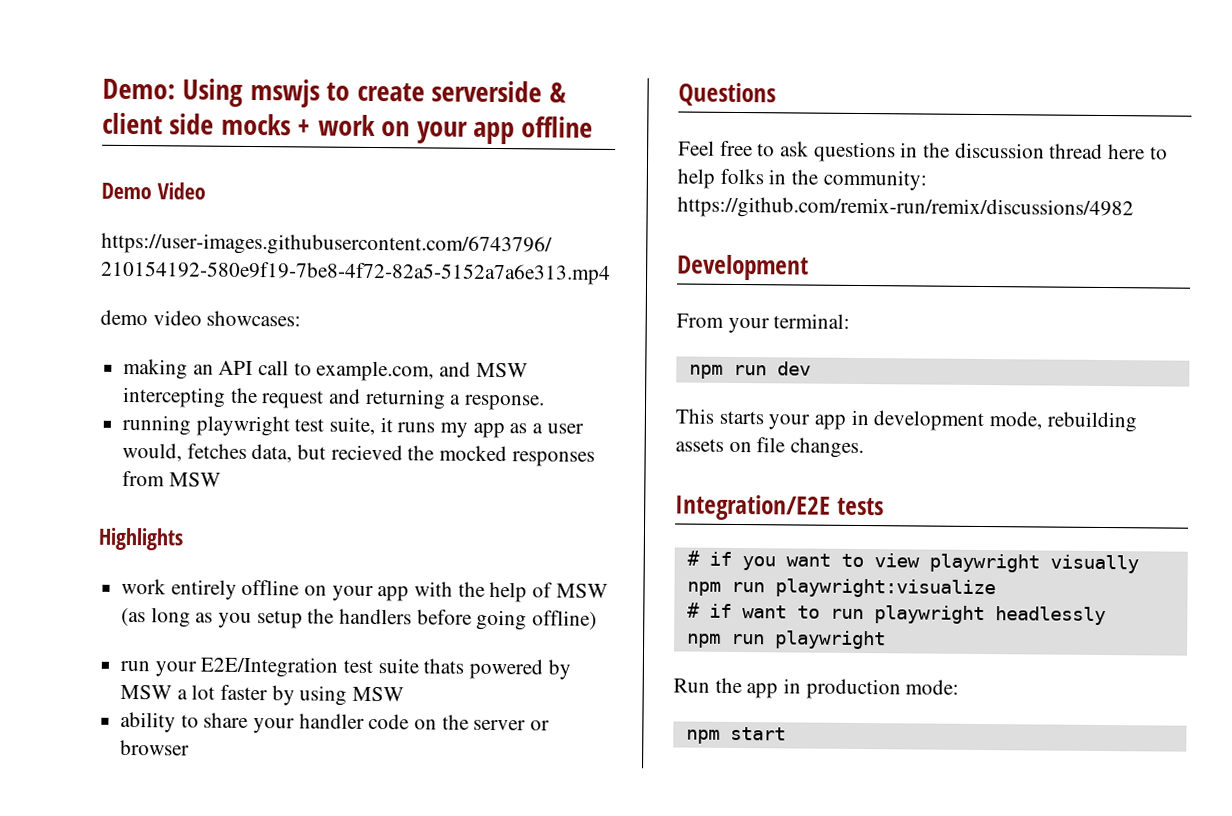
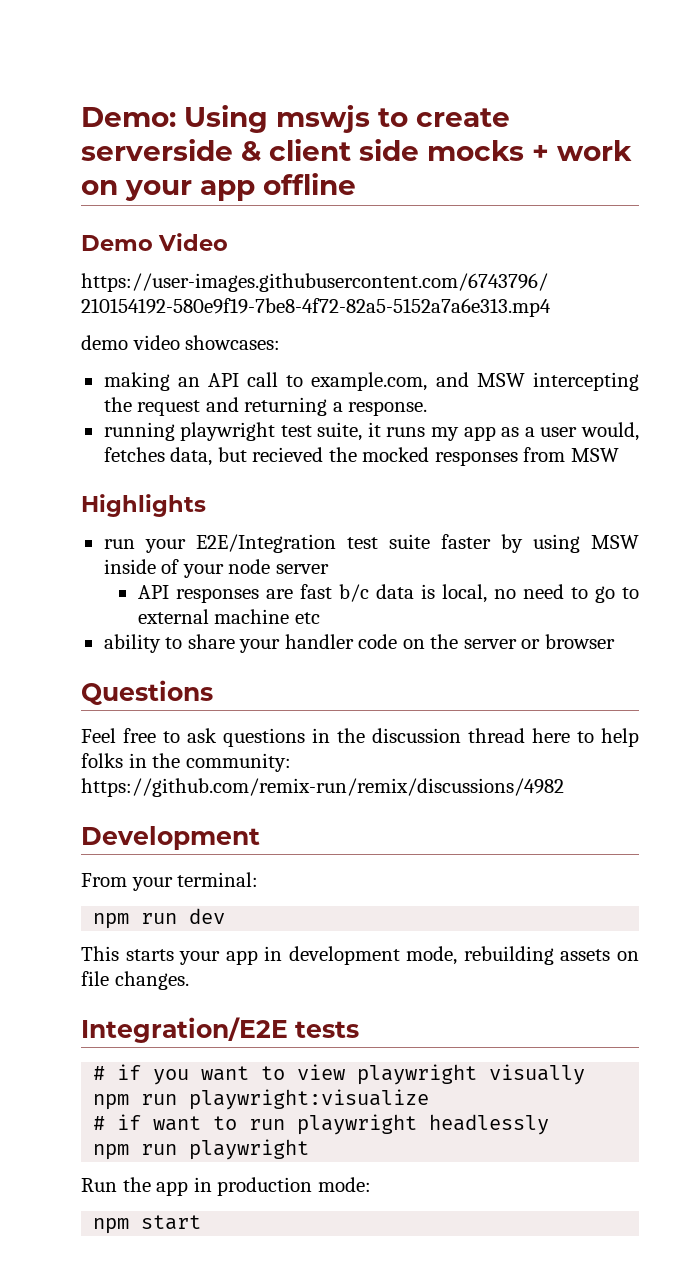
[121,578,608,603] [121,607,598,631] // work entirely offline on your app with the help of MSW (as long as you setup the handlers before going offline) -> (206, 505) none
[423,658,571,680] [120,684,405,706] thats powered by MSW a lot faster by using MSW -> [440,534,640,553] [103,559,329,578] [137,584,639,603] [137,609,320,624] faster by using MSW inside of your node server // API responses are fast b/c data is local, no need to go to external machine etc

